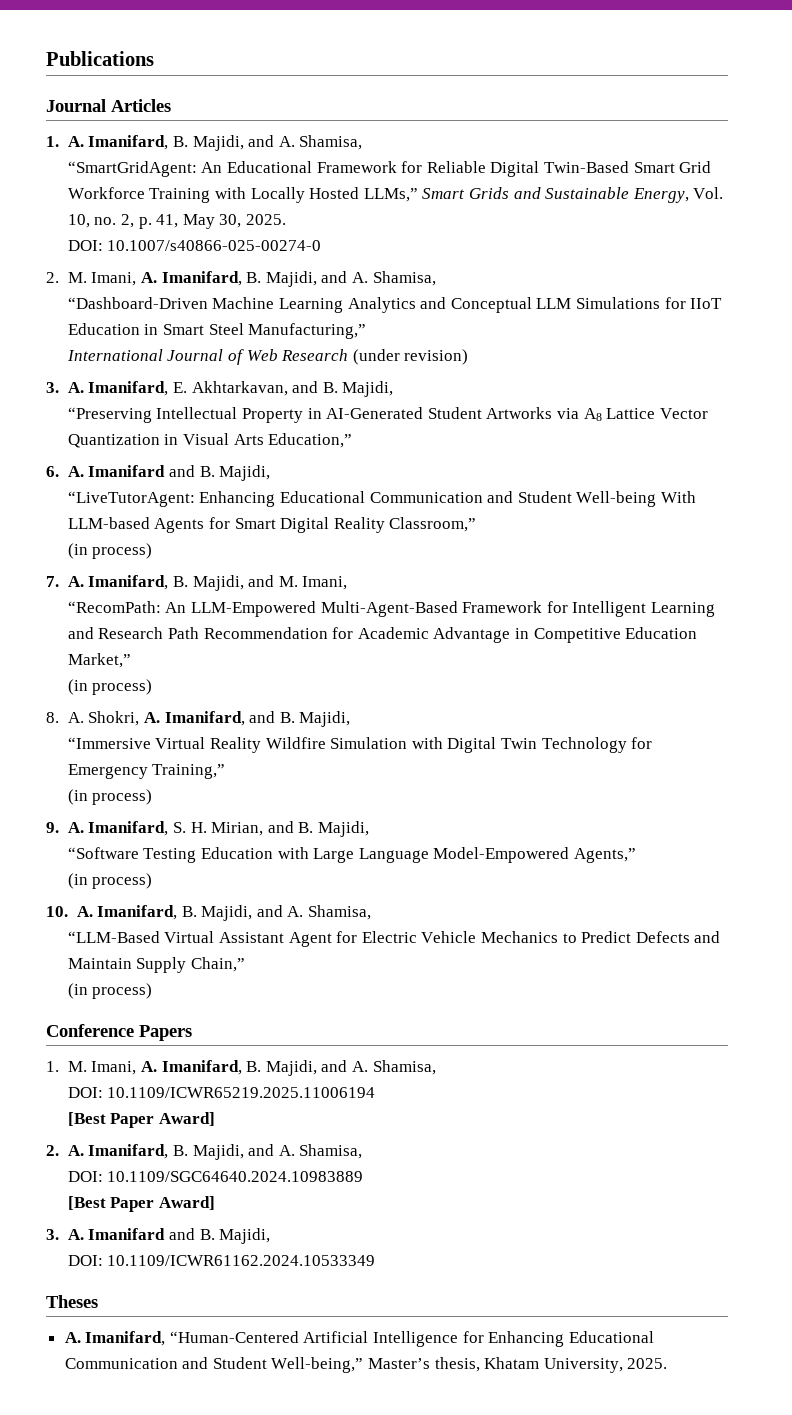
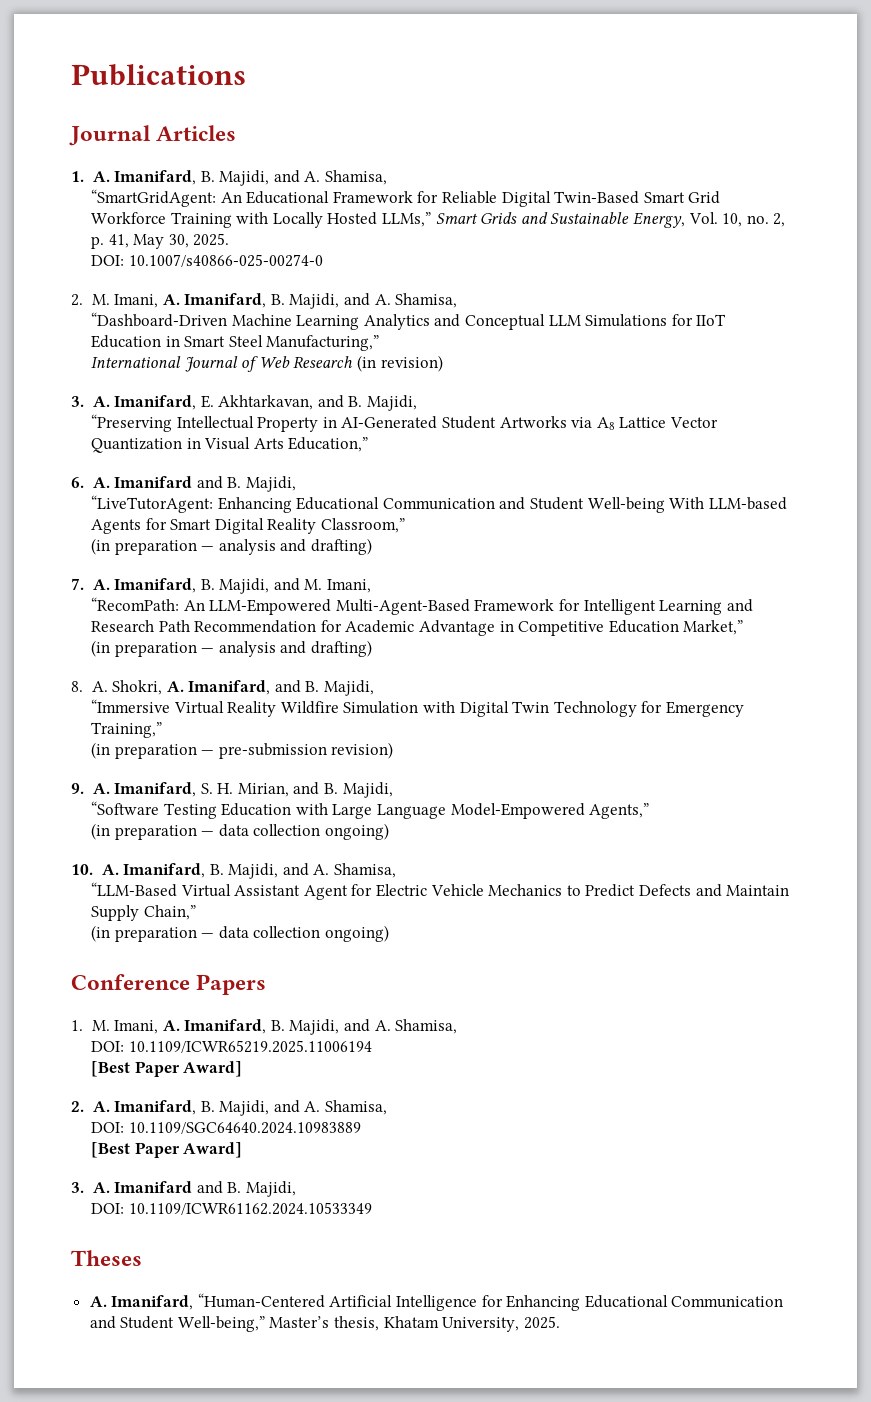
[352,349,400,365] (under -> [357,355,377,372] (in
[92,543,153,559] process) -> [114,538,373,555] preparation — analysis and drafting)
[92,679,153,695] process) -> [114,640,373,657] preparation — analysis and drafting)
[92,789,153,805] process) -> [114,742,394,759] preparation — pre-submission revision)
[92,873,153,889] process) -> [114,823,390,840] preparation — data collection ongoing)
[92,983,153,999] process) -> [114,925,390,942] preparation — data collection ongoing)

